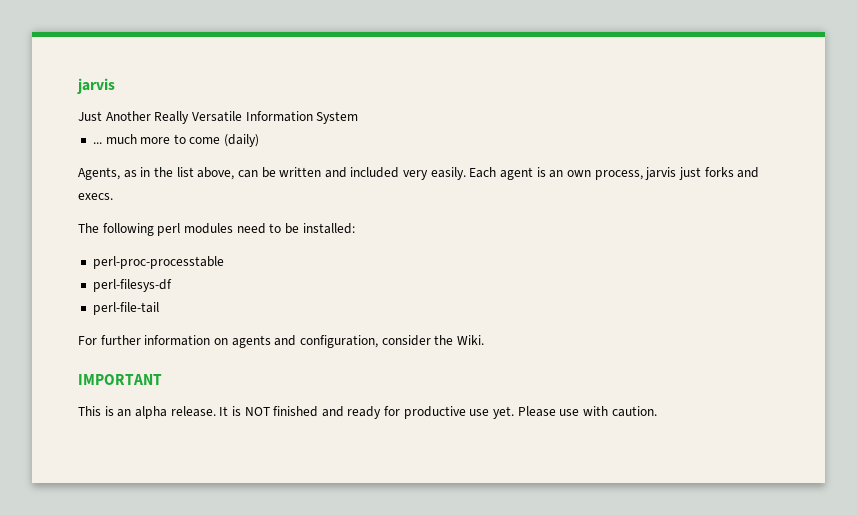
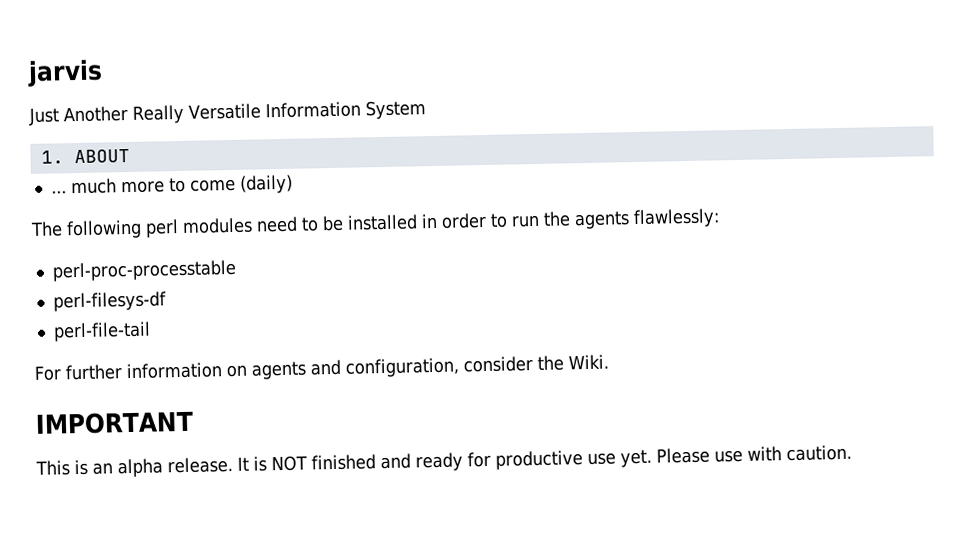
(359, 117) none -> [40,148,130,164] // 1. ABOUT
[78,167,760,180] [78,193,113,200] // Agents, as in the list above, can be written and included very easily. Each agent is an own process, jarvis just forks and execs. -> (293, 184) none
[302,223,355,234] installed: -> [347,208,720,231] installed in order to run the agents flawlessly:

